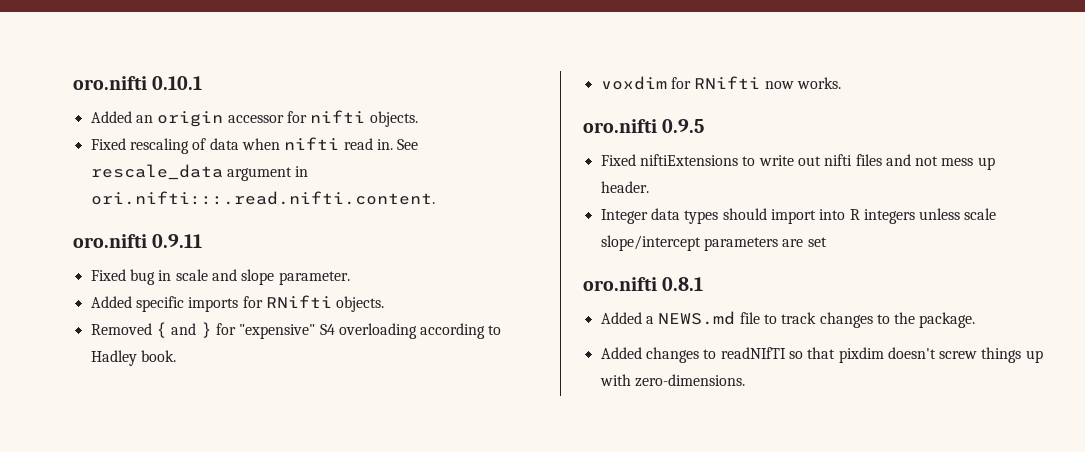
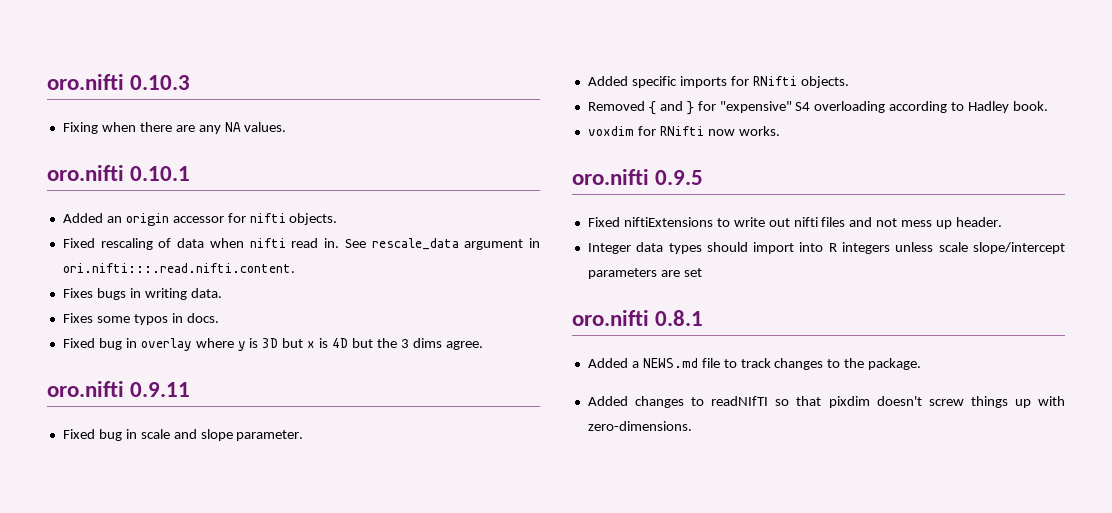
[73,76,147,90] oro.nifti -> [47,74,191,90] [62,122,287,134] [47,165,124,181] oro.nifti 0.10.3 // Fixing when there are any NA values. // oro.nifti
(435, 198) none -> [62,288,222,300] [62,313,219,325] [62,338,483,351] // Fixes bugs in writing data. // Fixes some typos in docs. // Fixed bug in overlay where y is 3D but x is 4D but the 3 dims agree.

